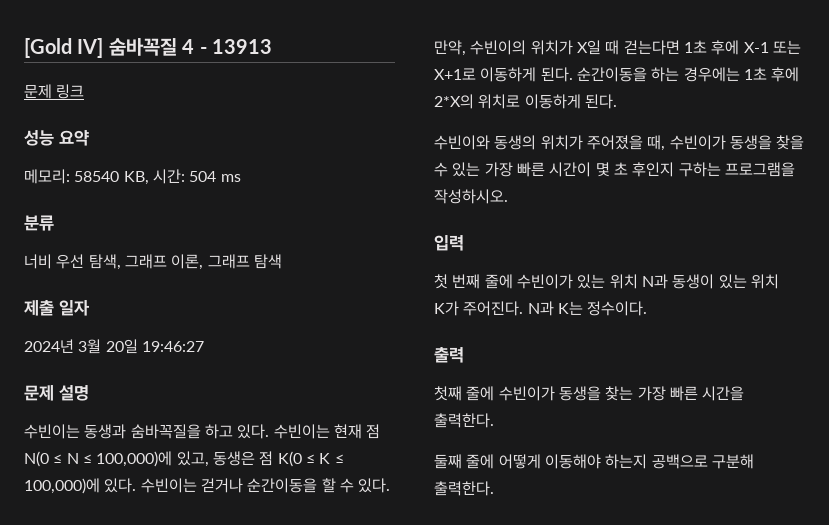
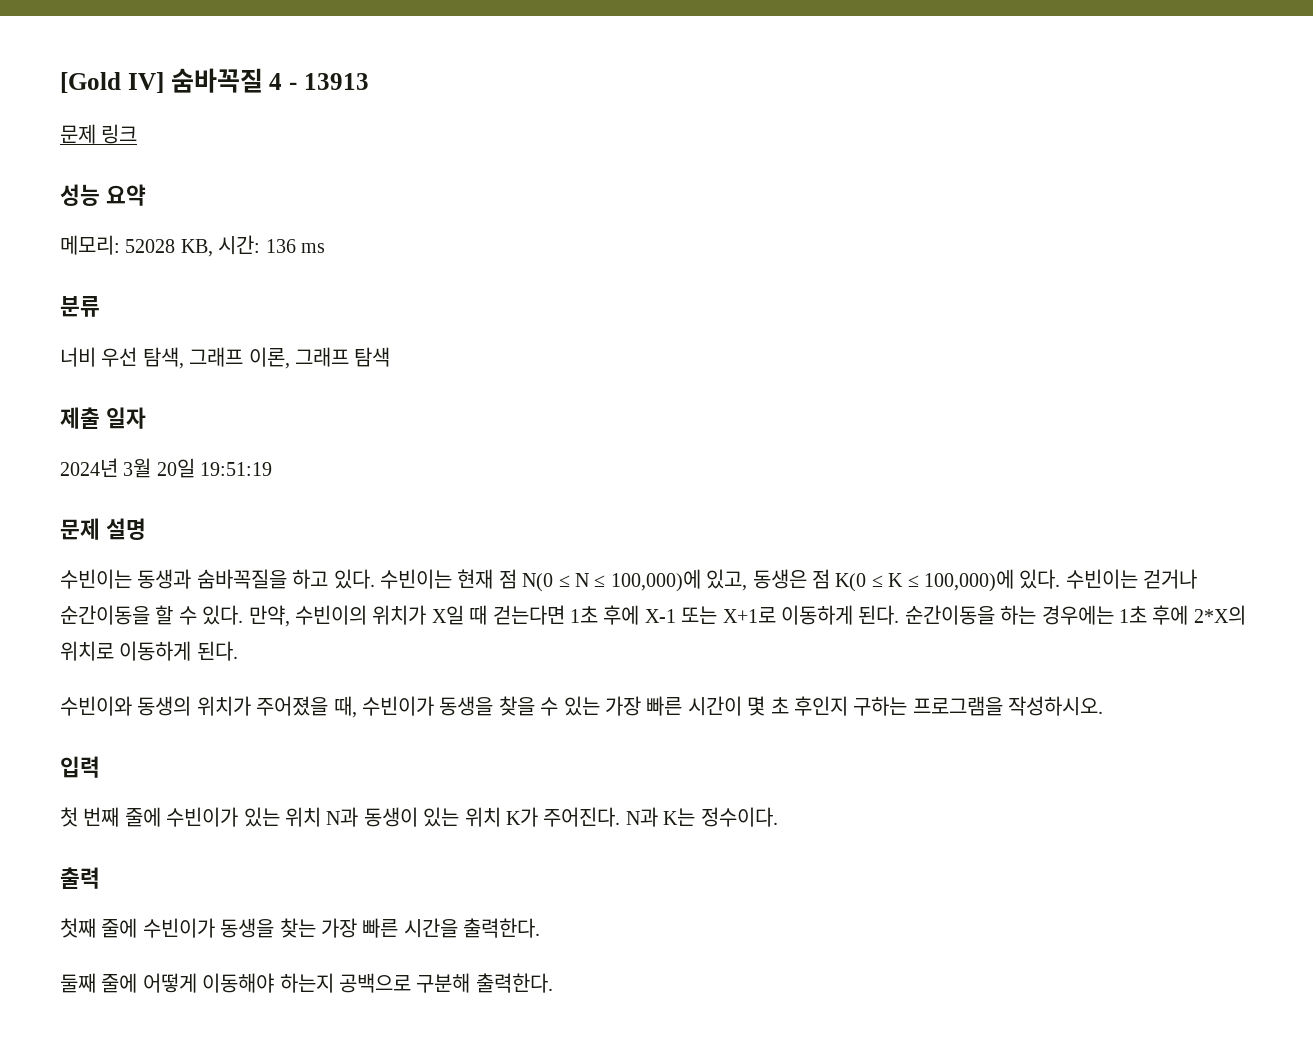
[74,171,120,182] 58540 -> [125,239,176,253] 52028
[189,171,217,182] 504 -> [265,239,296,253] 136
[141,341,204,352] 19:46:27 -> [200,462,273,476] 19:51:19

